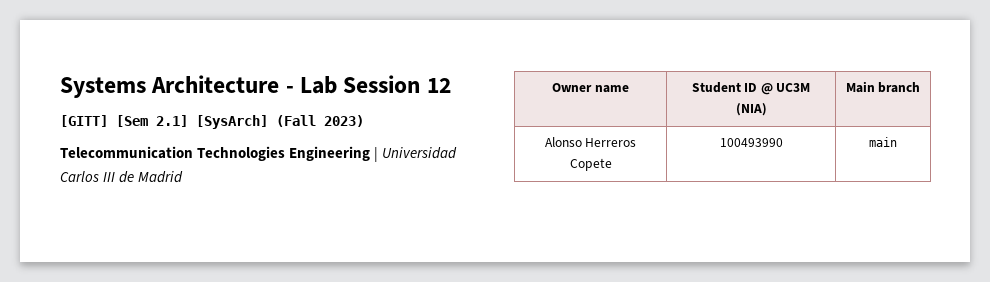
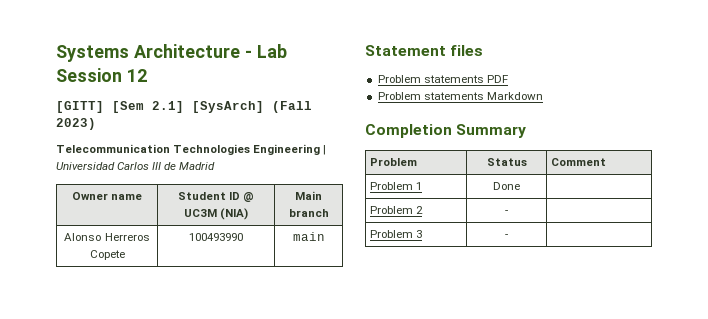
(897, 142) none -> [365,45,484,56] [377,75,508,83] [377,92,543,100] [365,124,527,138] [369,158,417,166] [486,158,527,166] [550,158,606,166] [369,182,422,190] [493,182,520,190] [369,206,423,214] [505,210,508,214] [369,230,422,238] [505,234,508,238] // Statement files // Problem statements PDF // Problem statements Markdown // Completion Summary // Problem | Status | Comment // Problem 1 | Done | // Problem 2 | - | // Problem 3 | - |

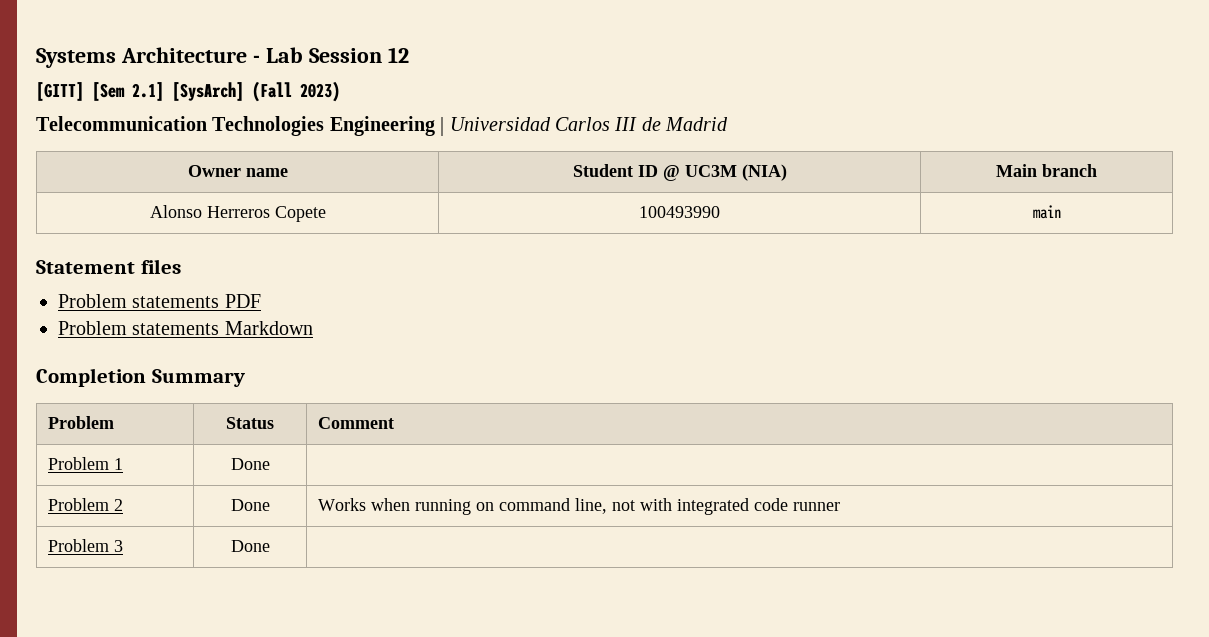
[505,210,508,214] - | -> [230,499,270,511] [318,498,841,515] Done | Works when running on command line, not with integrated code runner
[505,234,508,238] - -> [230,540,270,552] Done

